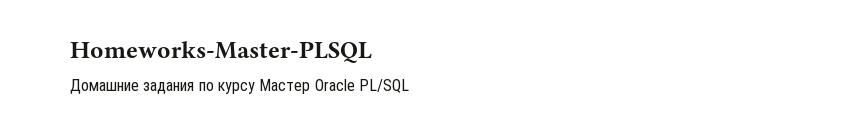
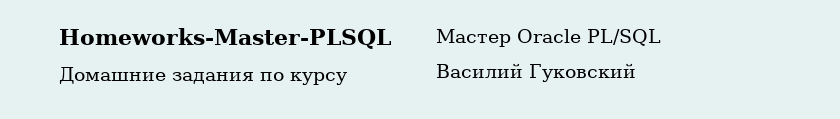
(409, 86) none -> [436,63,636,82] // Василий Гуковский

